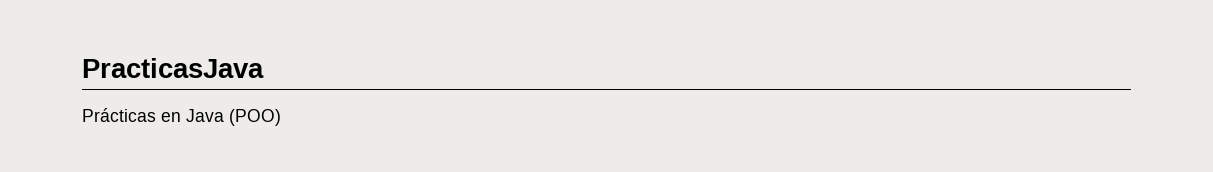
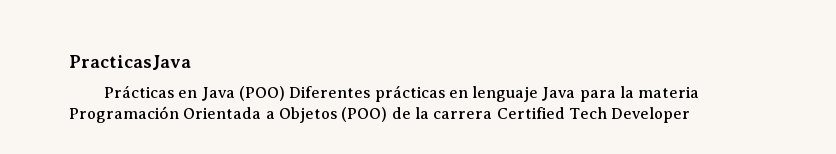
(281, 117) none -> [289,85,700,102] [69,106,691,123] Diferentes prácticas en lenguaje Java para la materia Programación Orientada a Objetos (POO) de la carrera Certified Tech Developer

